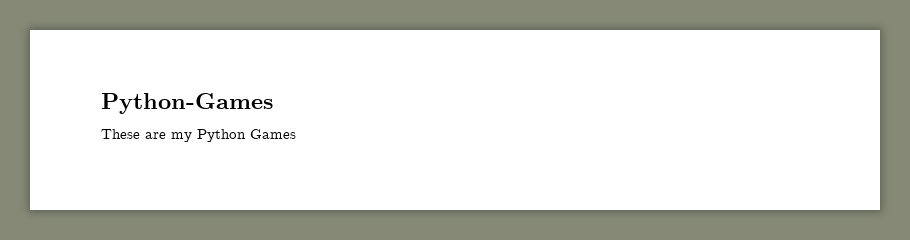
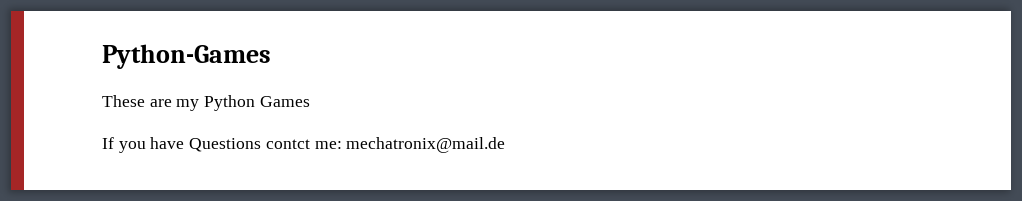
(296, 134) none -> [102,137,506,153] // If you have Questions contct me: mechatronix@mail.de

